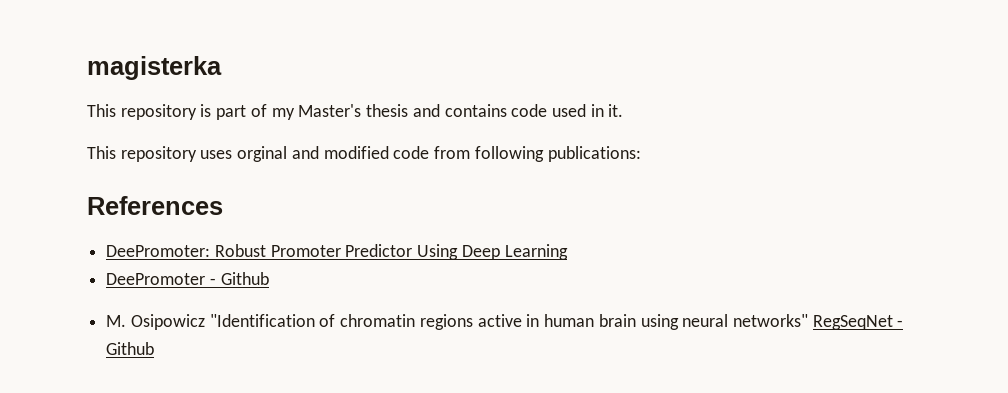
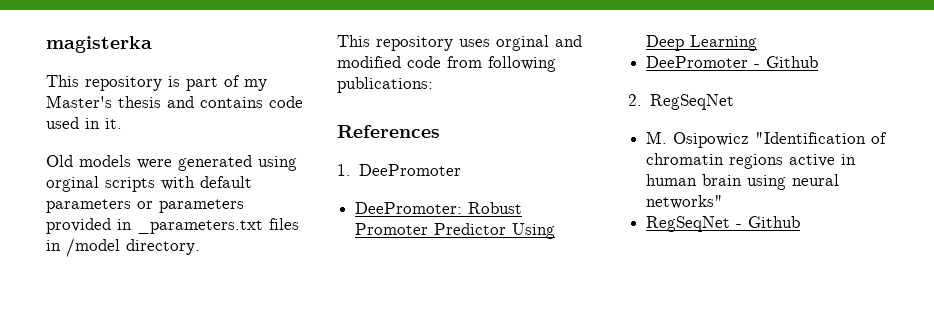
(624, 110) none -> [46,155,297,171] [46,176,252,192] [46,199,244,213] [46,218,299,234] [46,238,200,257] // Old models were generated using orginal scripts with default parameters or parameters provided in _parameters.txt files in /model directory.
(223, 205) none -> [337,164,462,176] // 1. DeePromoter
(269, 278) none -> [628,94,735,110] // 2. RegSeqNet
(808, 320) none -> (724, 202) //

